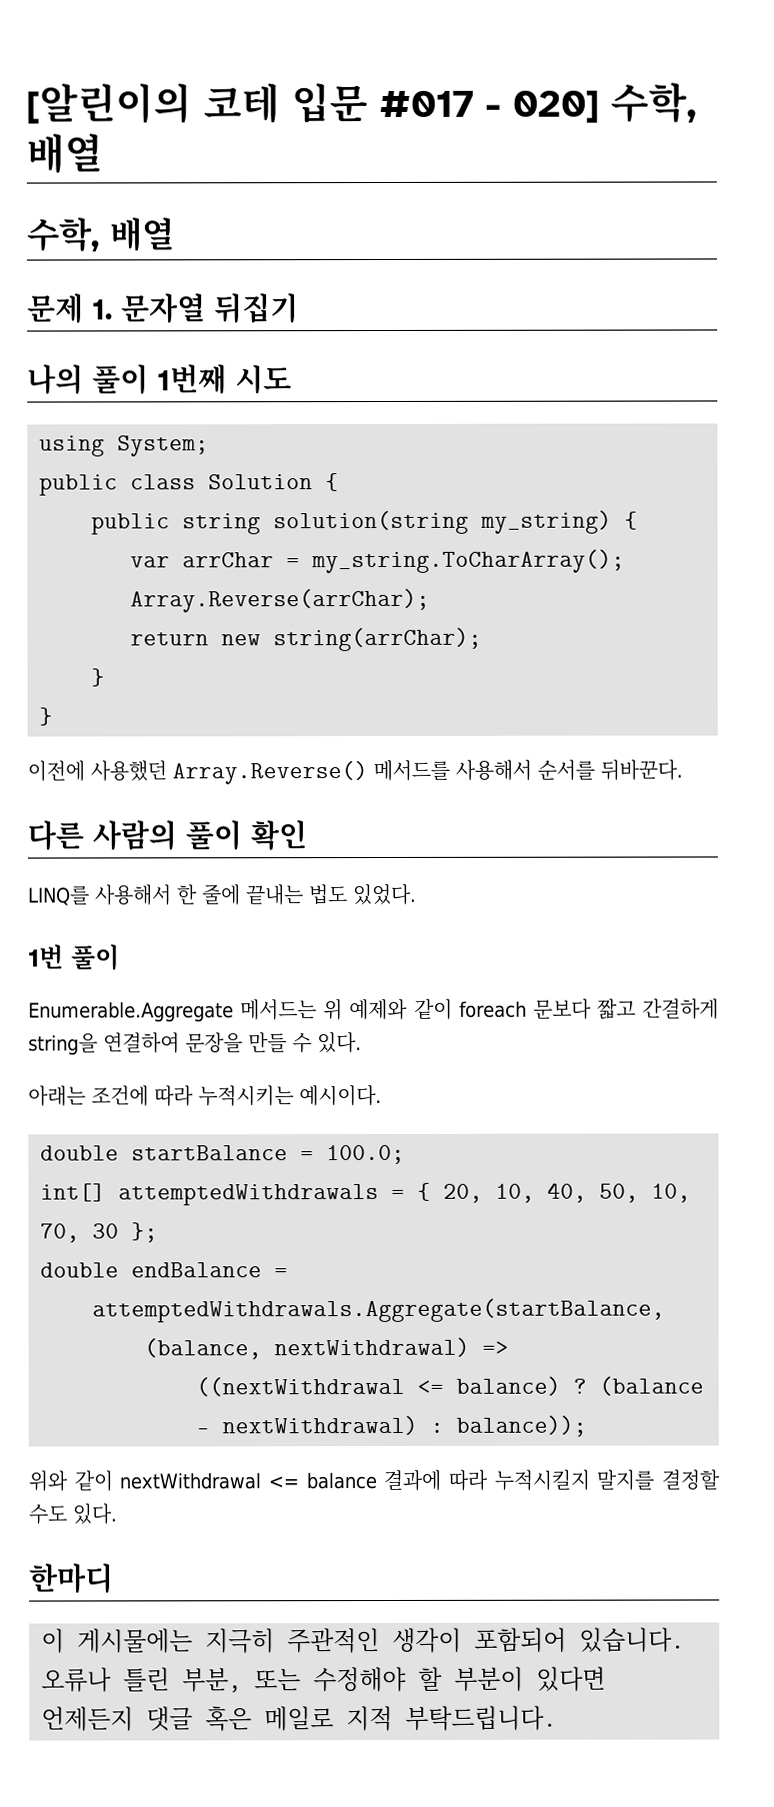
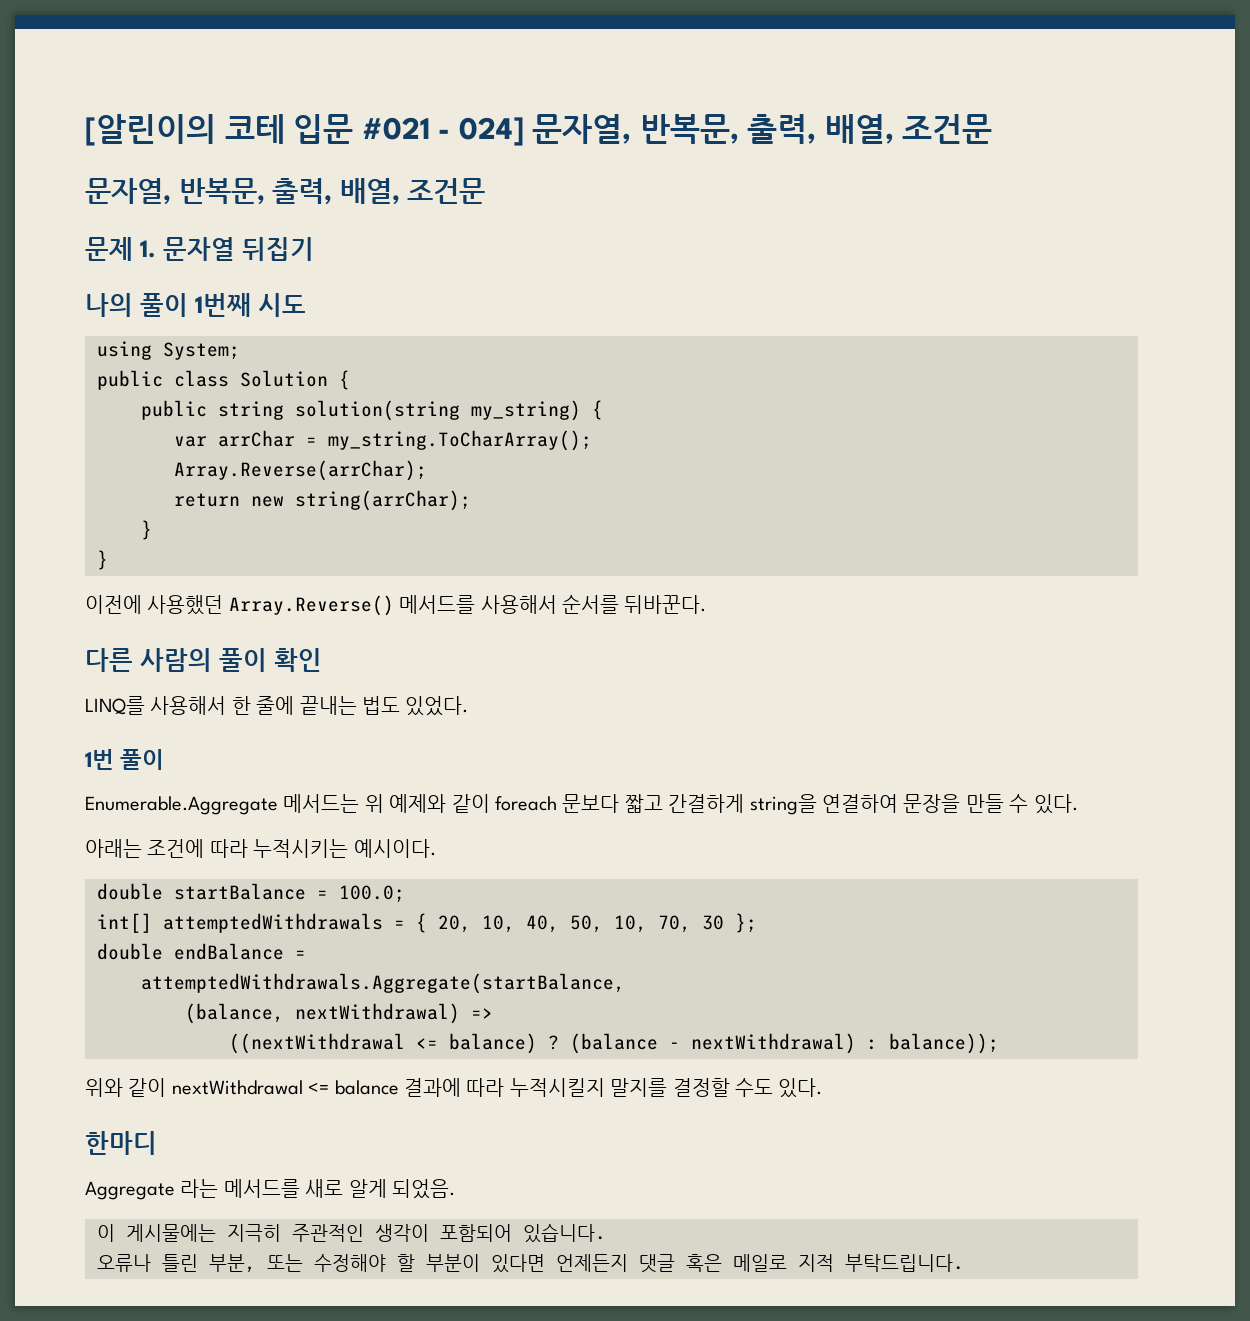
[379,82,696,123] [26,133,103,174] [26,217,174,252] #017 - 020] 수학, 배열 // 수학, 배열 -> [361,114,993,146] [85,178,486,205] #021 - 024] 문자열, 반복문, 출력, 배열, 조건문 // 문자열, 반복문, 출력, 배열, 조건문
(114, 1578) none -> [85,1179,455,1200] // Aggregate 라는 메서드를 새로 알게 되었음.

